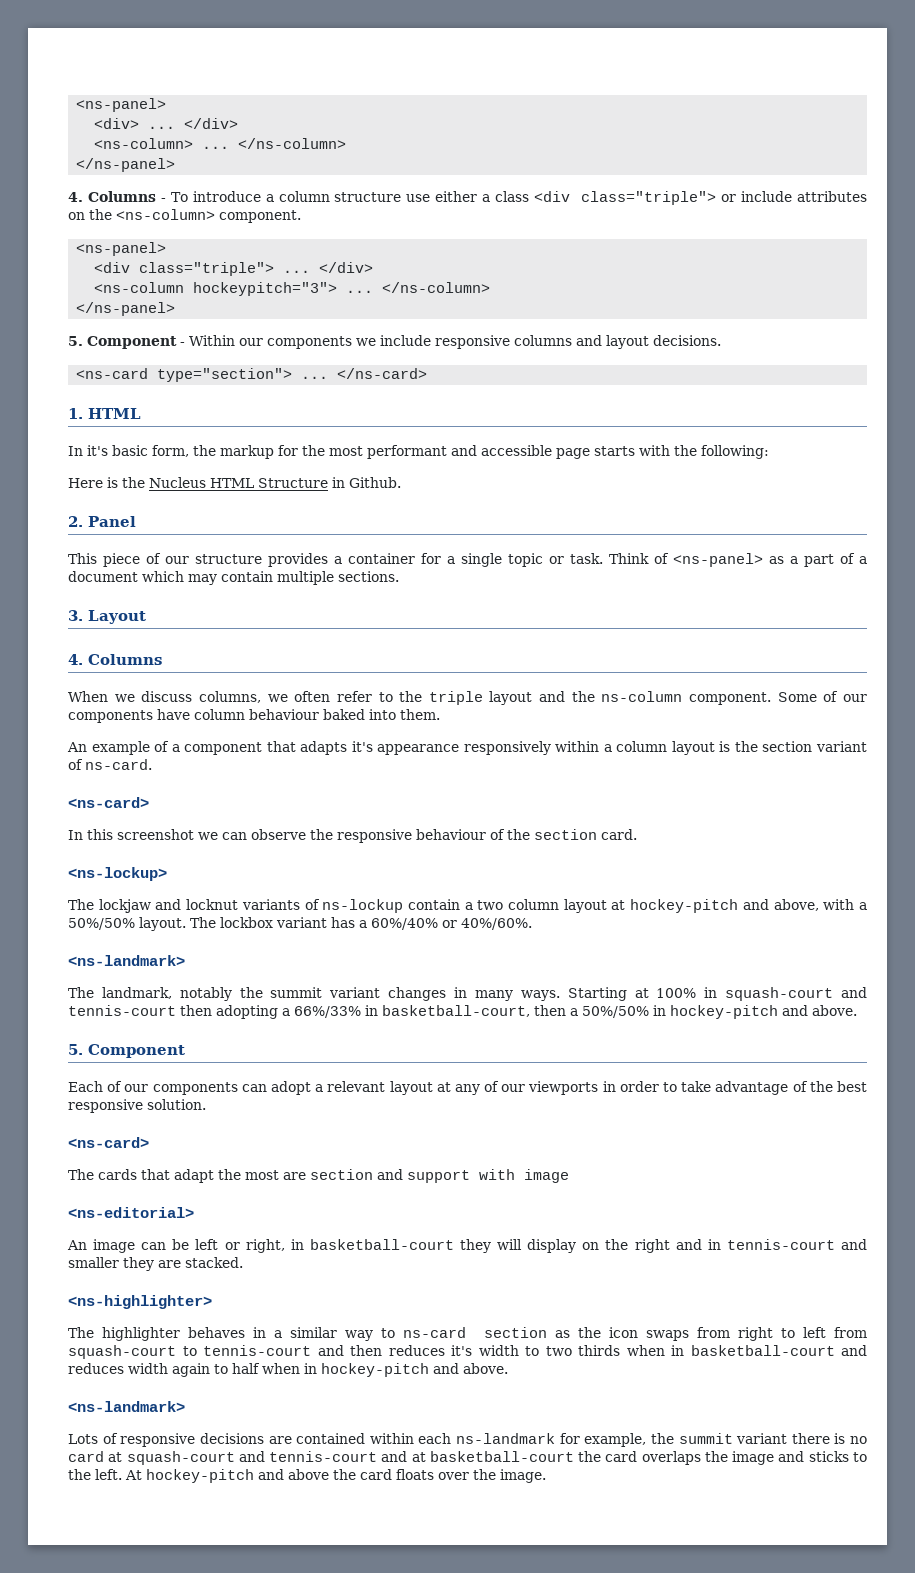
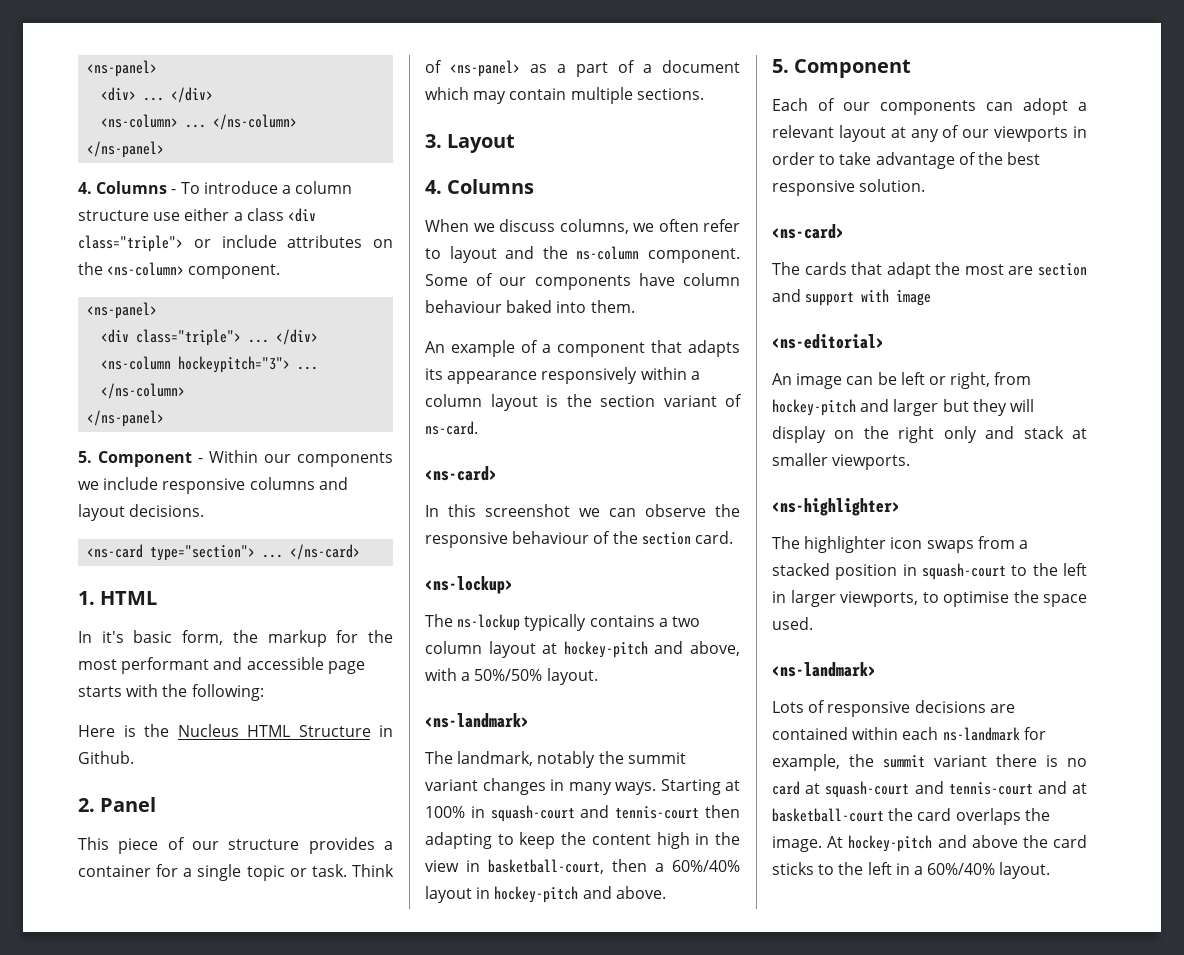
[399,691,483,705] the triple -> (441, 253) none
[351,741,373,752] it's -> [425,368,443,380] its
[98,899,460,913] lockjaw and locknut variants of ns-lockup contain -> [457,614,655,631] ns-lockup typically contains
[190,917,532,930] The lockbox variant has a 60%/40% or 40%/60%. -> (598, 676) none
[216,1005,361,1019] adopting a 66%/33% -> [425,832,740,849] [425,860,459,872] adapting to keep the content high in the view
[582,1006,649,1018] 50%/50% -> [672,860,740,872] [425,886,472,903] 60%/40% layout
[290,1239,454,1250] in basketball-court -> [994,372,1032,385] [772,399,969,416] from hockey-pitch and larger but
[675,1239,867,1250] [68,1257,243,1271] [68,1295,212,1309] [68,1327,867,1341] [68,1345,867,1359] [68,1363,508,1377] and in tennis-court and smaller they are stacked. // <ns-highlighter> // The highlighter behaves in a similar way to ns-card section as the icon swaps from right to left from squash-court to tennis-court and then reduces it's width to two thirds when in basketball-court and reduces width again to half when in hockey-pitch and above. -> [943,426,1087,443] [772,453,911,470] [772,498,900,516] [772,536,1028,553] [772,563,1087,580] [772,590,1087,607] [772,617,813,630] only and stack at smaller viewports. // <ns-highlighter> // The highlighter icon swaps from a stacked position in squash-court to the left in larger viewports, to optimise the space used.
[732,1451,867,1465] [68,1469,122,1480] image and sticks to the left. -> [772,836,822,852] image.
[396,1469,546,1483] floats over the image. -> [772,862,1051,879] sticks to the left in a 60%/40% layout.

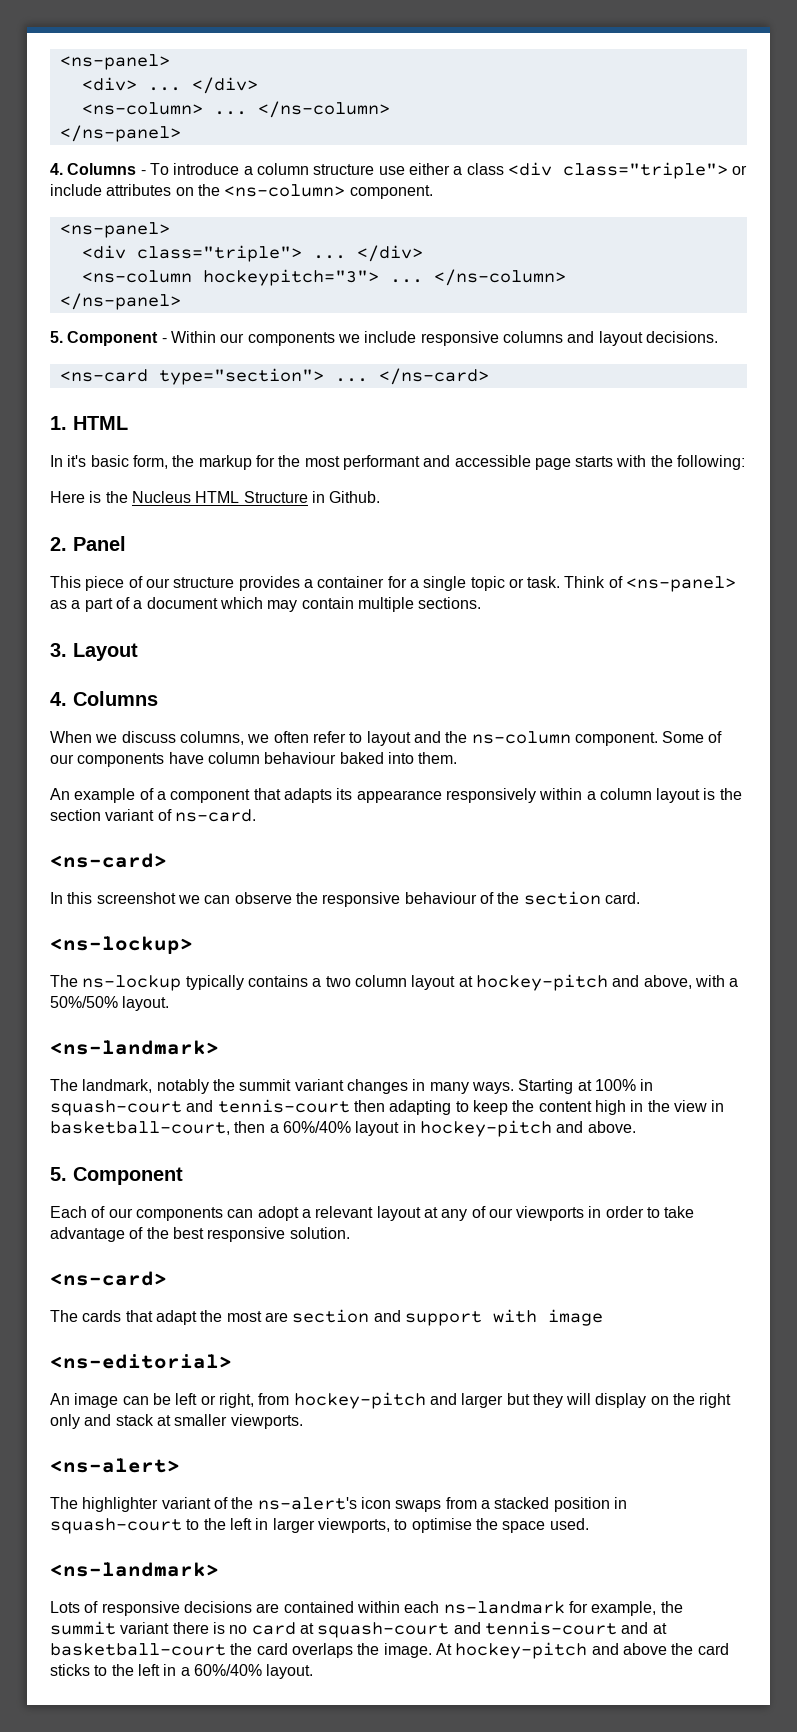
[772,498,900,516] <ns-highlighter> -> [50,1458,180,1473] <ns-alert>
(887, 544) none -> [161,1497,357,1510] variant of the ns-alert's

